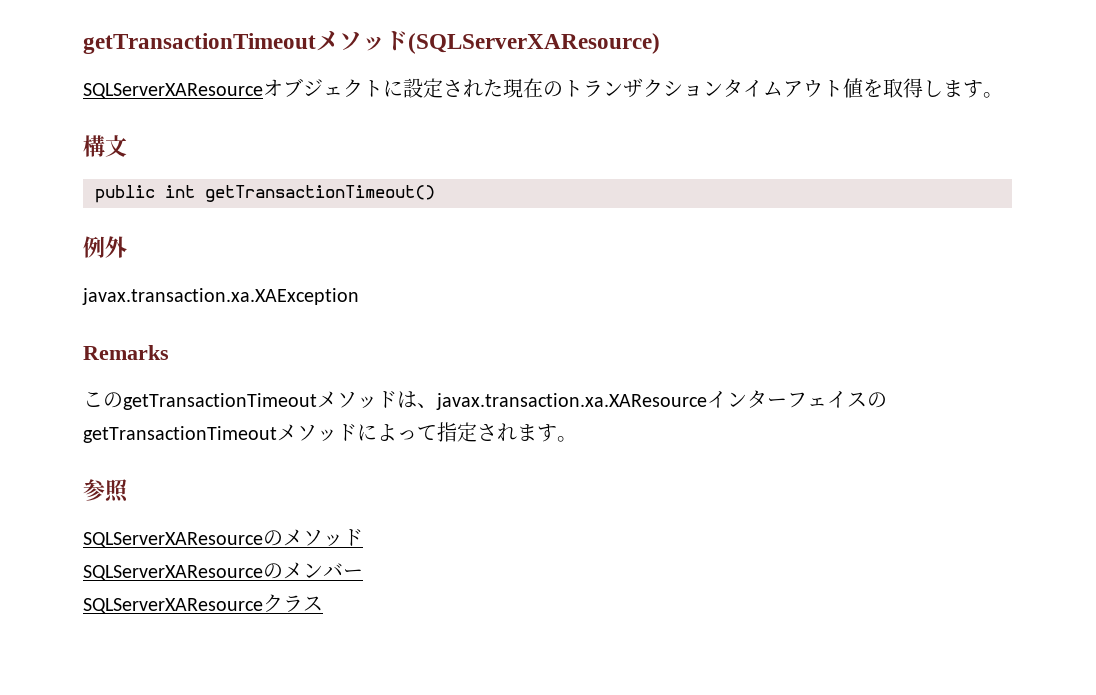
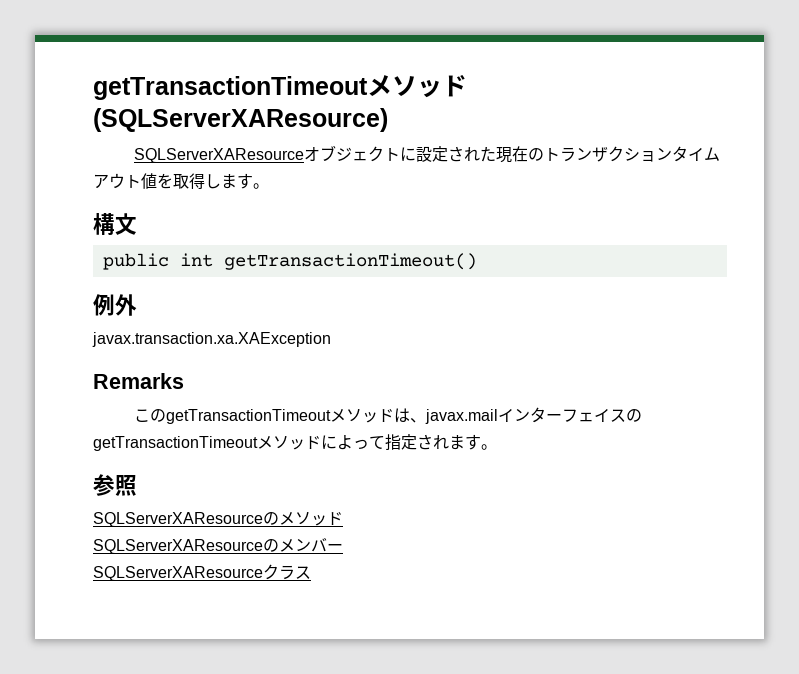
[436,393,707,410] javax.transaction.xa.XAResource -> [425,409,499,424] javax.mail

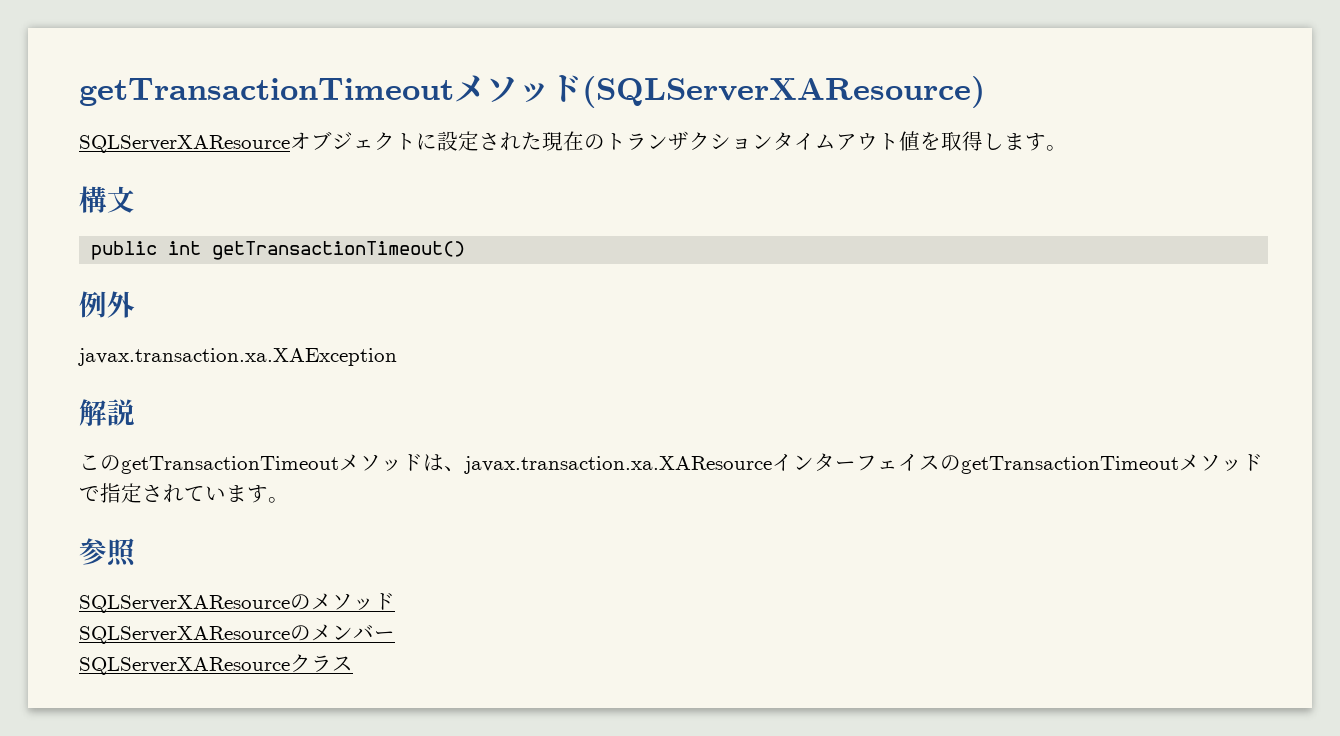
[93,373,184,389] Remarks -> [79,399,135,426] 解説
[425,409,499,424] javax.mail -> [464,456,772,474] javax.transaction.xa.XAResource
[321,435,385,450] によって -> [79,486,100,501] で
(449, 442) none -> [184,486,226,501] てい

